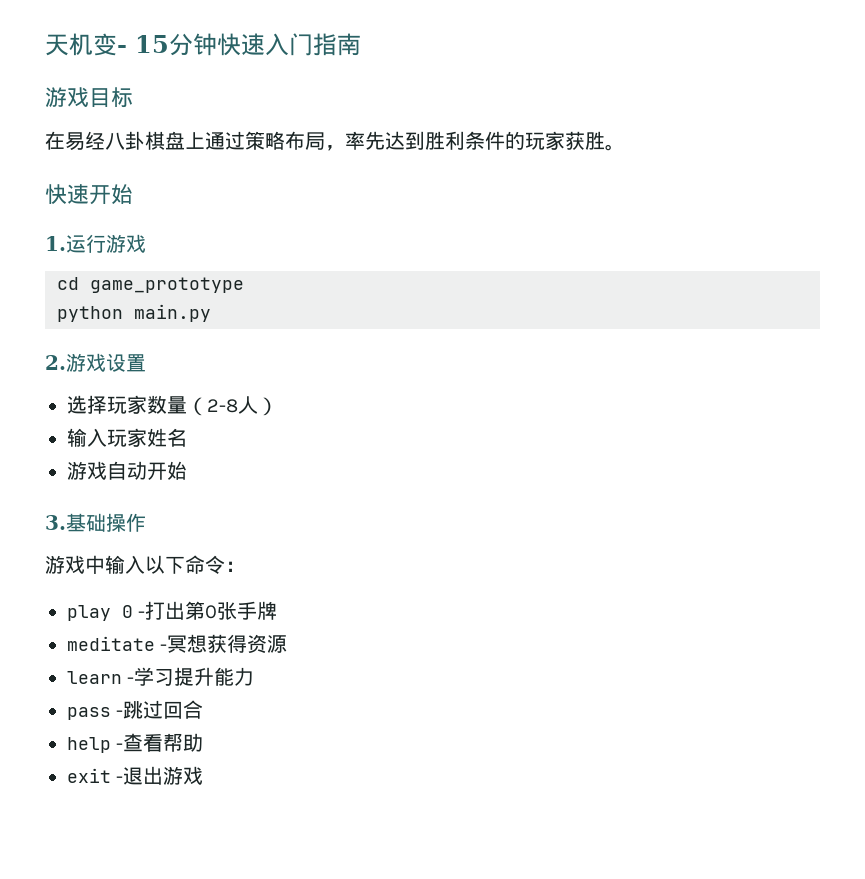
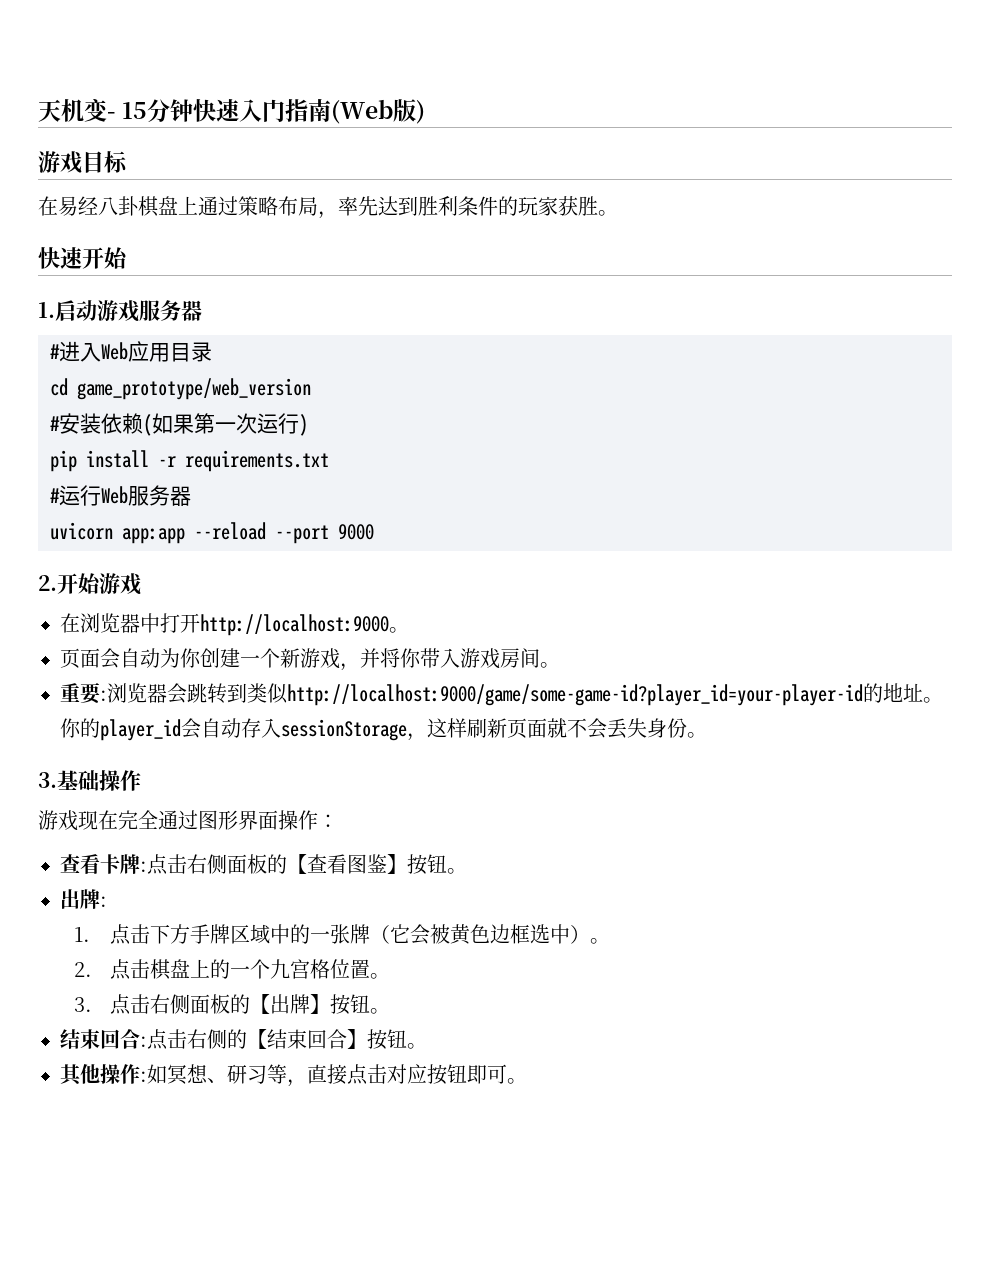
(361, 44) none -> [331,99,426,124] (Web版)
[66,234,146,253] [57,277,244,293] [57,304,211,322] [45,353,146,372] [67,395,278,416] [67,428,187,447] [67,461,187,480] [45,513,146,532] [45,555,245,574] [67,601,278,621] [67,634,288,654] [67,667,255,686] [67,700,204,720] [67,733,204,753] [67,766,204,785] 运行游戏 // cd game_prototype // python main.py // 2.游戏设置 // 选择玩家数量（2-8人） // 输入玩家姓名 // 游戏自动开始 // 3.基础操作 // 游戏中输入以下命令： // play 0 -打出第0张手牌 // meditate -冥想获得资源 // learn -学习提升能力 // pass -跳过回合 // help -查看帮助 // exit -退出游戏 -> [55,300,202,322] [50,341,212,362] [50,378,311,400] [50,413,308,436] [50,450,329,472] [50,485,191,506] [50,522,374,544] [38,573,141,595] [60,613,409,636] [60,648,560,671] [60,683,943,706] [60,718,707,741] [38,770,141,791] [38,810,338,831] [60,854,467,875] [60,889,107,909] [74,924,611,945] [74,959,391,980] [74,994,391,1015] [60,1029,427,1050] [60,1064,527,1087] 启动游戏服务器 // #进入Web应用目录 // cd game_prototype/web_version // #安装依赖(如果第一次运行) // pip install -r requirements.txt // #运行Web服务器 // uvicorn app:app --reload --port 9000 // 2.开始游戏 // 在浏览器中打开http://localhost:9000。 // 页面会自动为你创建一个新游戏，并将你带入游戏房间。 // 重要:浏览器会跳转到类似http://localhost:9000/game/some-game-id?player_id=your-player-id的地址。你的player_id会自动存入sessionStorage，这样刷新页面就不会丢失身份。 // 3.基础操作 // 游戏现在完全通过图形界面操作： // 查看卡牌:点击右侧面板的【查看图鉴】按钮。 // 出牌: // 1.点击下方手牌区域中的一张牌（它会被黄色边框选中）。 // 2.点击棋盘上的一个九宫格位置。 // 3.点击右侧面板的【出牌】按钮。 // 结束回合:点击右侧的【结束回合】按钮。 // 其他操作:如冥想、研习等，直接点击对应按钮即可。

